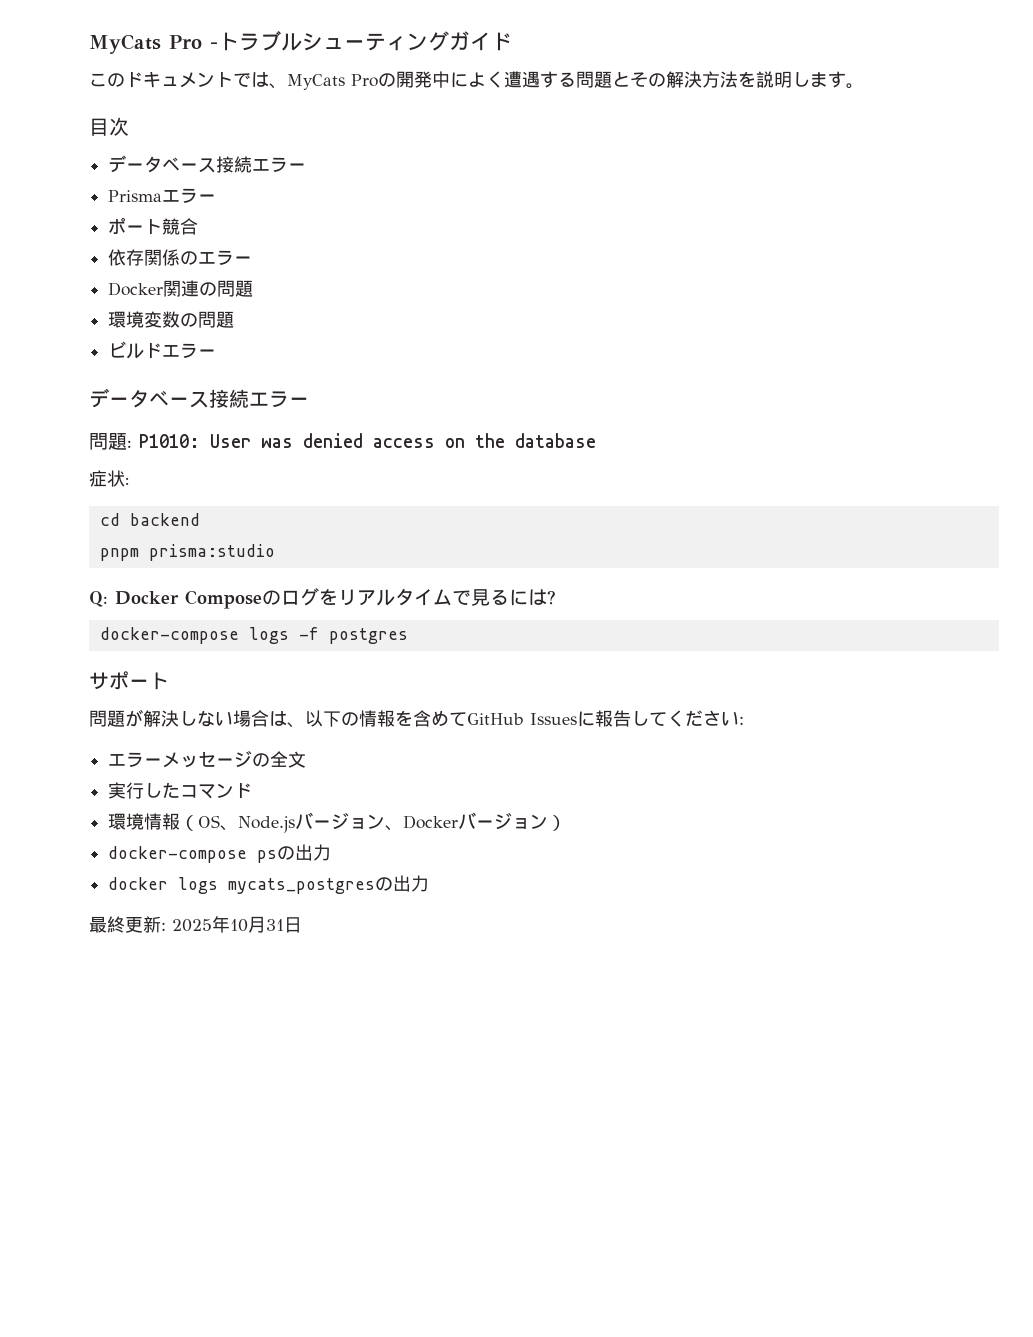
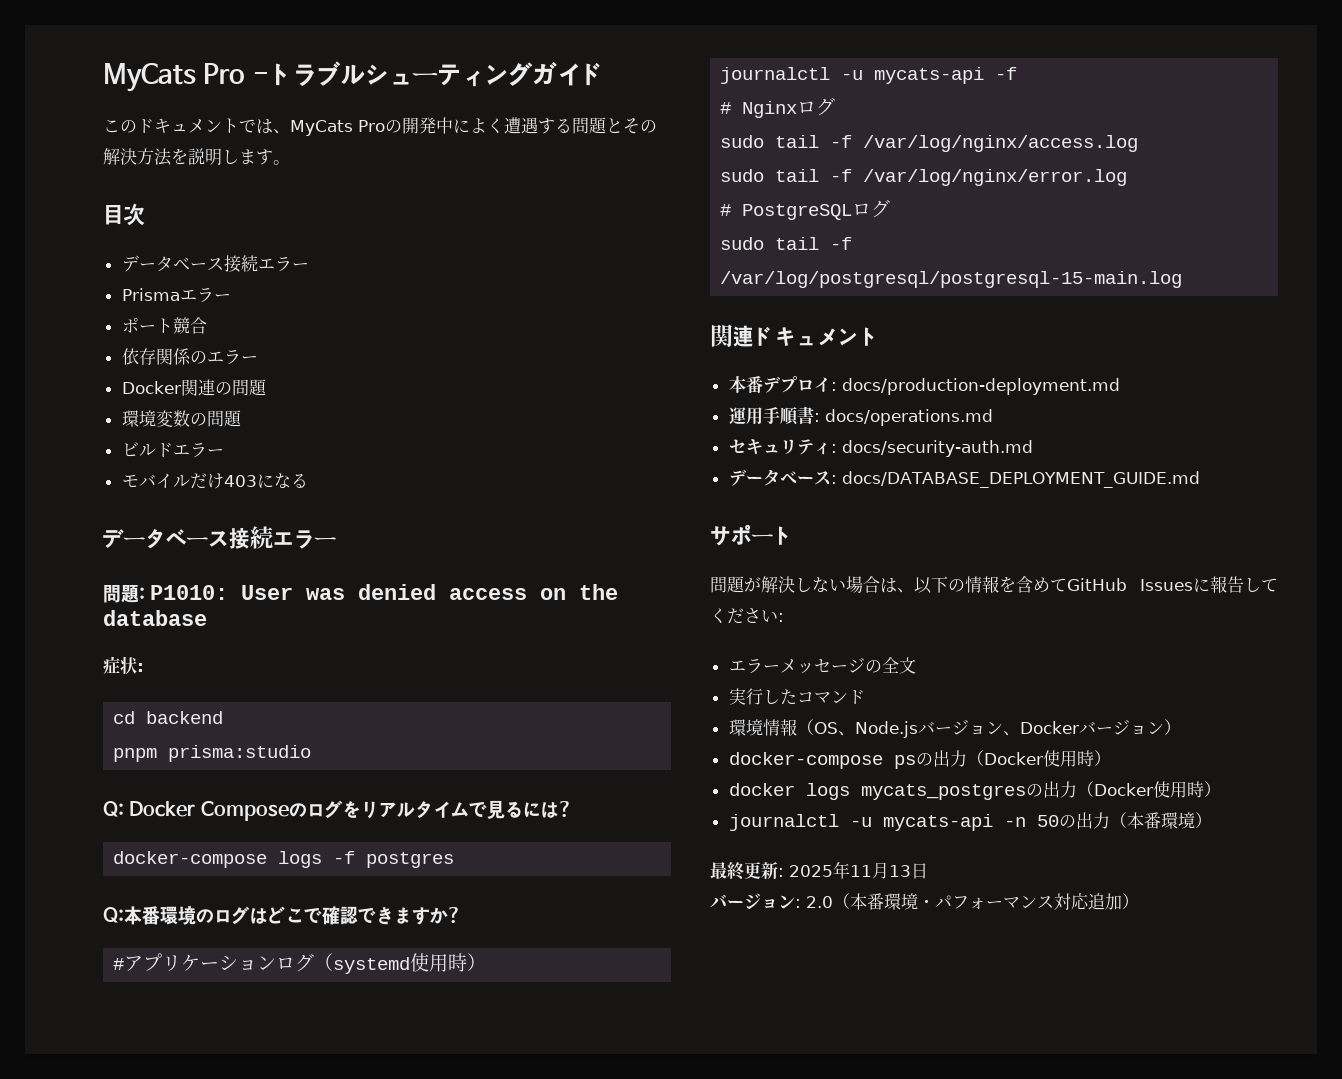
(217, 353) none -> [121,473,308,489] // モバイルだけ403になる
(408, 636) none -> [103,906,461,925] [113,953,487,974] [720,67,1018,84] [720,97,836,118] [720,135,1139,152] [720,169,1128,186] [720,199,891,220] [720,237,853,250] [720,271,1183,288] [710,324,880,347] [728,376,1120,395] [728,406,993,426] [728,439,1033,457] [728,469,1200,488] // Q:本番環境のログはどこで確認できますか? // #アプリケーションログ（systemd使用時） // journalctl -u mycats-api -f // # Nginxログ // sudo tail -f /var/log/nginx/access.log // sudo tail -f /var/log/nginx/error.log // # PostgreSQLログ // sudo tail -f /var/log/postgresql/postgresql-15-main.log // 関連ドキュメント // 本番デプロイ: docs/production-deployment.md // 運用手順書: docs/operations.md // セキュリティ: docs/security-auth.md // データベース: docs/DATABASE_DEPLOYMENT_GUIDE.md
(332, 852) none -> [966,750,1111,767] （Docker使用時）
(430, 883) none -> [1076,781,1221,798] [728,812,1212,831] （Docker使用時） // journalctl -u mycats-api -n 50の出力（本番環境）
[230,916,302,933] 10月31日 -> [850,862,928,879] [710,893,1139,910] 11月13日 // バージョン: 2.0（本番環境・パフォーマンス対応追加）

